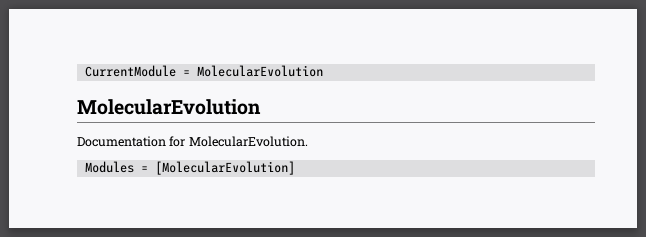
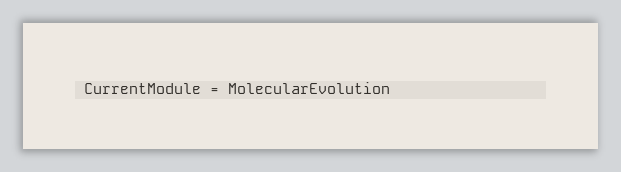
[77,99,261,115] [77,136,308,147] [84,161,295,175] // MolecularEvolution // Documentation for MolecularEvolution. // Modules = [MolecularEvolution] -> (390, 88) none

